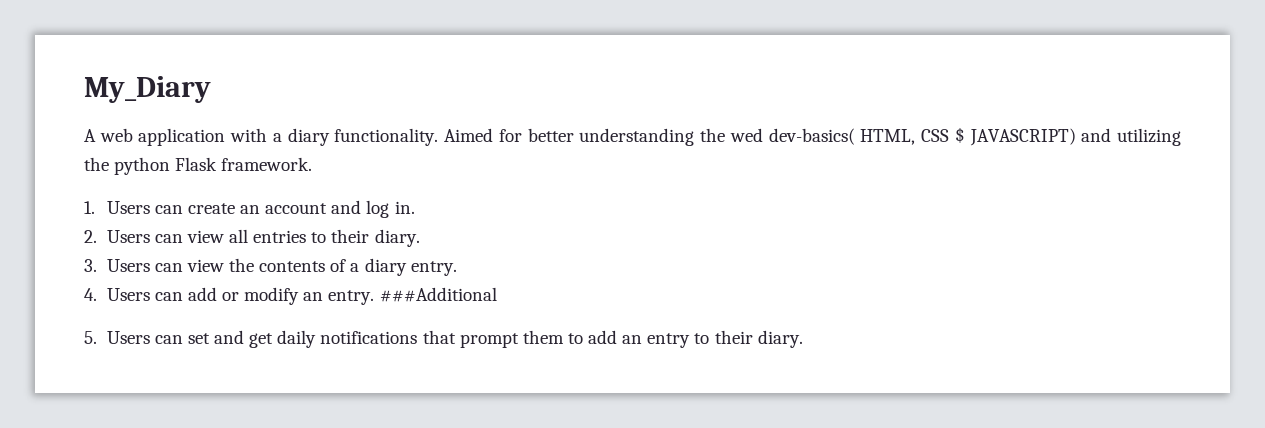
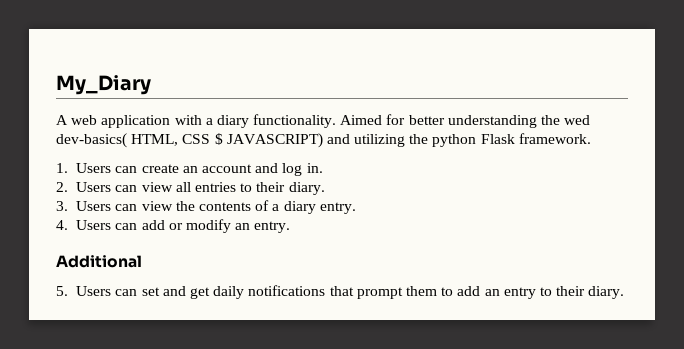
[379,287,497,302] ###Additional -> [56,255,142,268] // Additional

